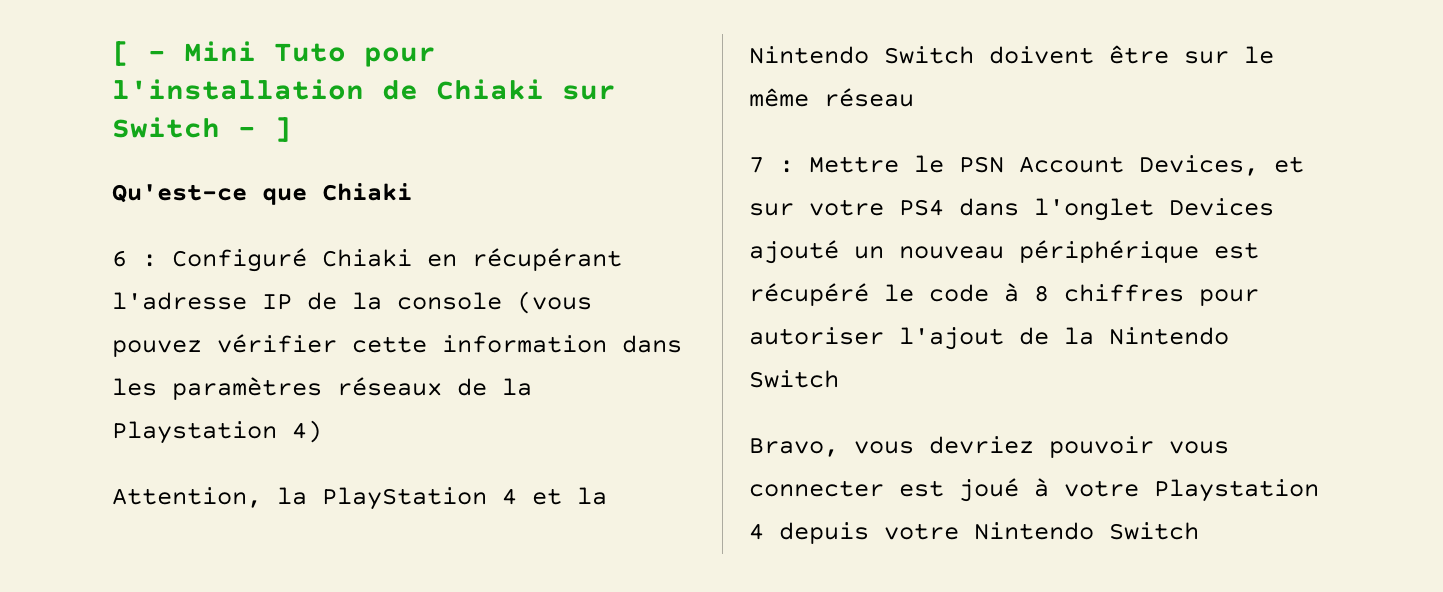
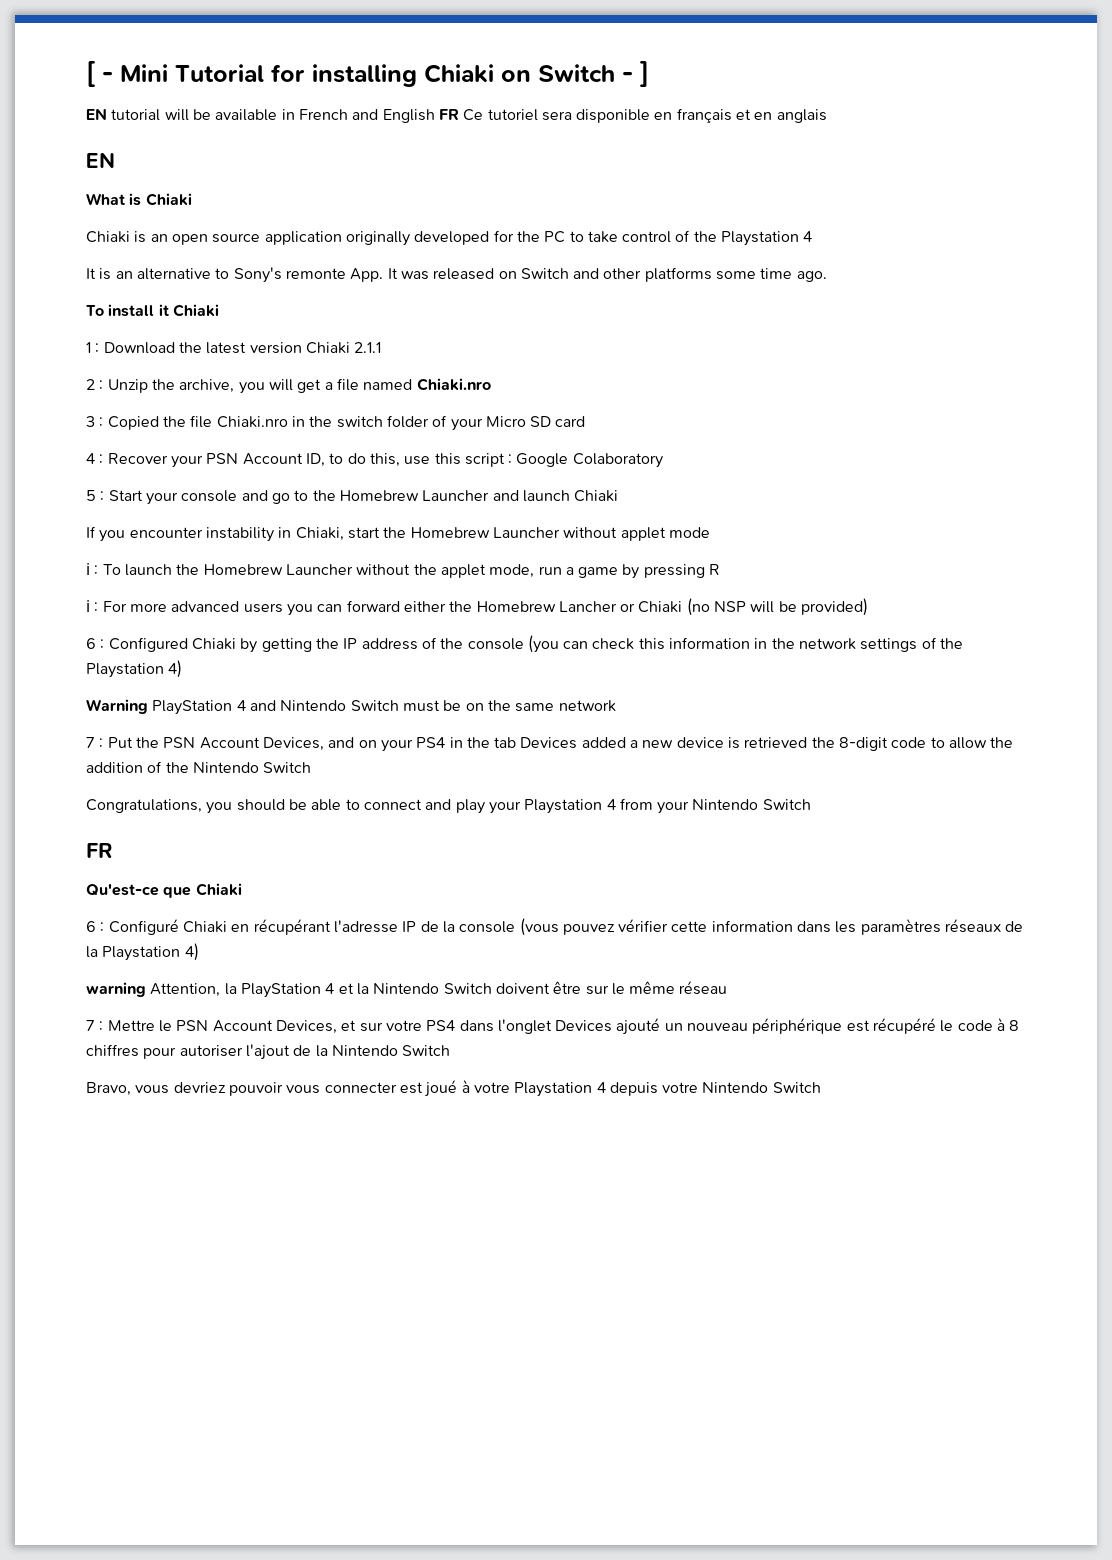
[274,43,436,67] [112,79,616,100] [112,117,292,142] Tuto pour l'installation de Chiaki sur Switch - ] -> [175,61,649,87] [86,108,827,123] [86,152,115,168] [86,193,192,206] [86,230,813,246] [86,267,827,283] [86,304,219,317] [86,342,382,354] [86,378,491,394] [86,415,586,431] [86,453,663,468] [86,490,619,505] [86,526,710,542] [86,563,721,579] [86,598,869,616] [86,635,964,653] [86,660,183,678] [86,699,616,715] [86,737,1014,752] [86,761,312,773] [86,798,811,814] [86,843,113,858] Tutorial for installing Chiaki on Switch - ] // EN tutorial will be available in French and English FR Ce tutoriel sera disponible en français et en anglais // EN // What is Chiaki // Chiaki is an open source application originally developed for the PC to take control of the Playstation 4 // It is an alternative to Sony's remonte App. It was released on Switch and other platforms some time ago. // To install it Chiaki // 1 : Download the latest version Chiaki 2.1.1 // 2 : Unzip the archive, you will get a file named Chiaki.nro // 3 : Copied the file Chiaki.nro in the switch folder of your Micro SD card // 4 : Recover your PSN Account ID, to do this, use this script : Google Colaboratory // 5 : Start your console and go to the Homebrew Launcher and launch Chiaki // If you encounter instability in Chiaki, start the Homebrew Launcher without applet mode // ℹ : To launch the Homebrew Launcher without the applet mode, run a game by pressing R // ℹ : For more advanced users you can forward either the Homebrew Lancher or Chiaki (no NSP will be provided) // 6 : Configured Chiaki by getting the IP address of the console (you can check this information in the network settings of the Playstation 4) // Warning PlayStation 4 and Nintendo Switch must be on the same network // 7 : Put the PSN Account Devices, and on your PS4 in the tab Devices added a new device is retrieved the 8-digit code to allow the addition of the Nintendo Switch // Congratulations, you should be able to connect and play your Playstation 4 from your Nintendo Switch // FR
(322, 431) none -> [86,982,146,997] warning

